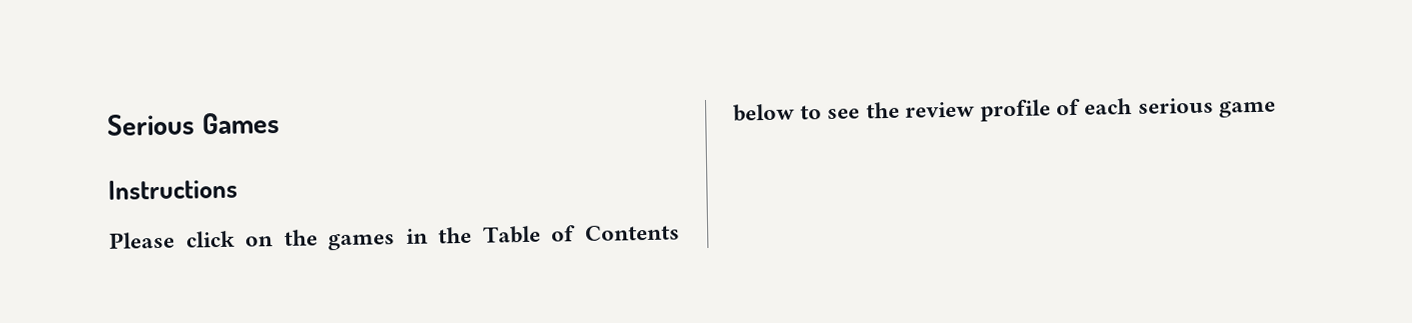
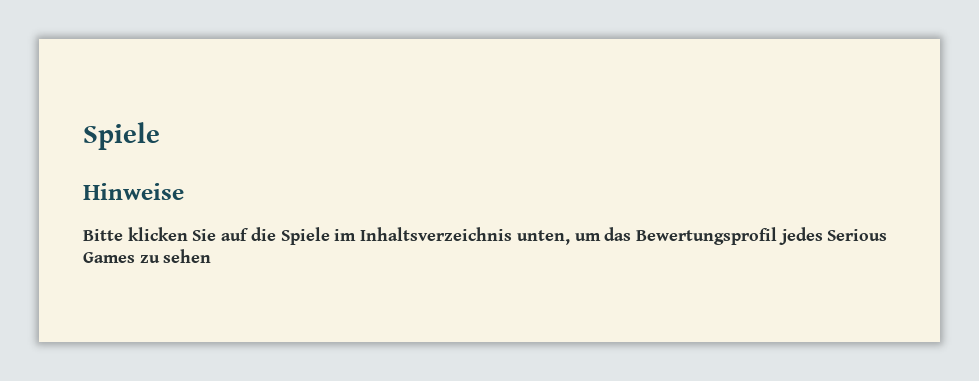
[107,111,280,136] [108,178,238,200] [109,224,680,251] [733,97,1276,122] Serious Games // Instructions // Please click on the games in the Table of Contents below to see the review profile of each serious game -> [83,122,160,150] [83,183,184,200] [83,227,888,245] [83,249,212,263] Spiele // Hinweise // Bitte klicken Sie auf die Spiele im Inhaltsverzeichnis unten, um das Bewertungsprofil jedes Serious Games zu sehen

